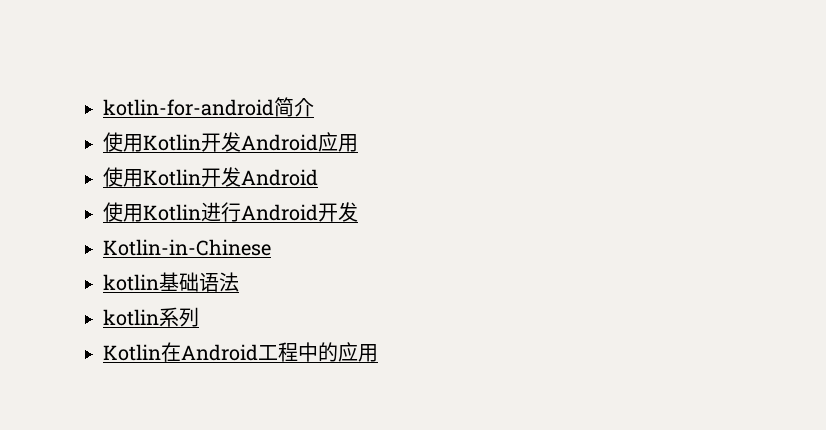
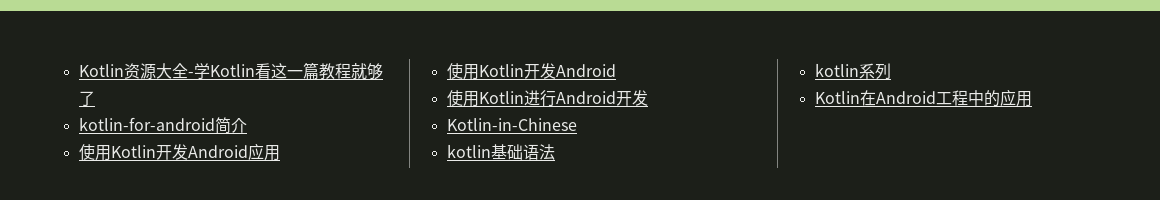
(103, 107) none -> [78,62,383,80] [78,91,95,106] Kotlin资源大全-学Kotlin看这一篇教程就够了 //

